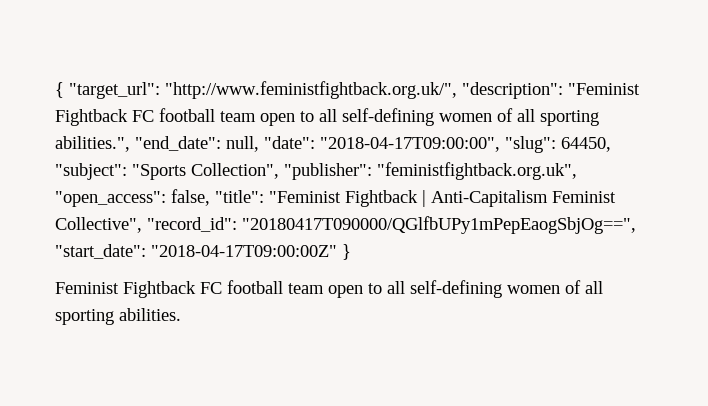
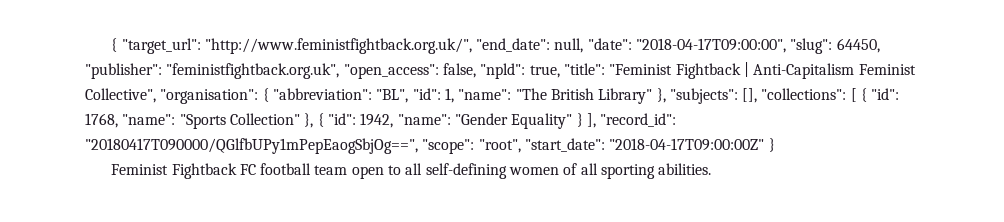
[462,82,640,99] [55,108,599,126] [55,136,130,152] "description": "Feminist Fightback FC football team open to all self-defining women of all sporting abilities.", -> (472, 46) none
[55,163,279,180] "subject": "Sports Collection", -> (880, 45) none
(210, 197) none -> [480,63,560,79] "npld": true,
[147,216,636,234] "record_id": "20180417T090000/QGlfbUPy1mPepEaogSbjOg==", -> [160,88,900,104] [85,113,677,129] [85,138,521,154] "organisation": { "abbreviation": "BL", "id": 1, "name": "The British Library" }, "subjects": [], "collections": [ { "id": 1768, "name": "Sports Collection" }, { "id": 1942, "name": "Gender Equality" } ], "record_id": "20180417T090000/QGlfbUPy1mPepEaogSbjOg==", "scope": "root",

